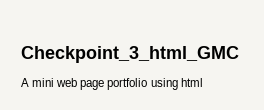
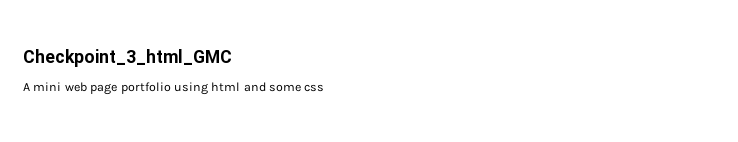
(203, 82) none -> [243,82,325,92] and some css

